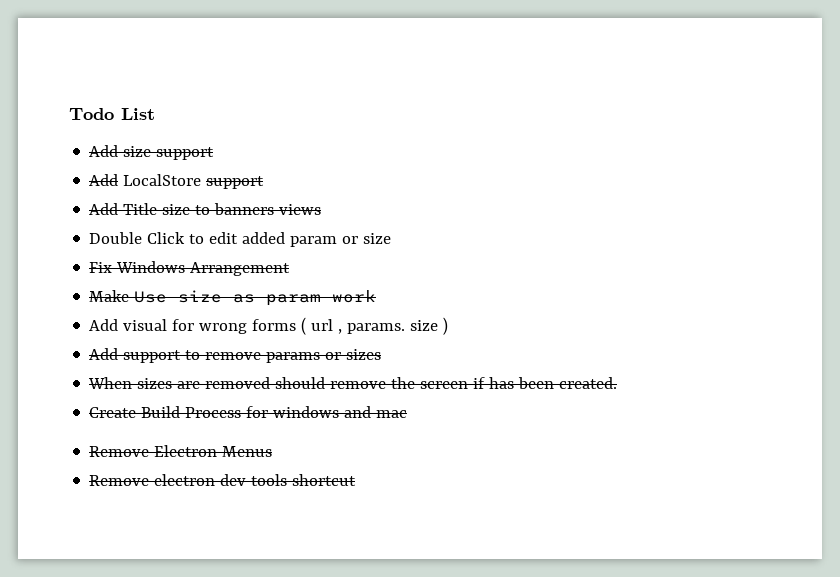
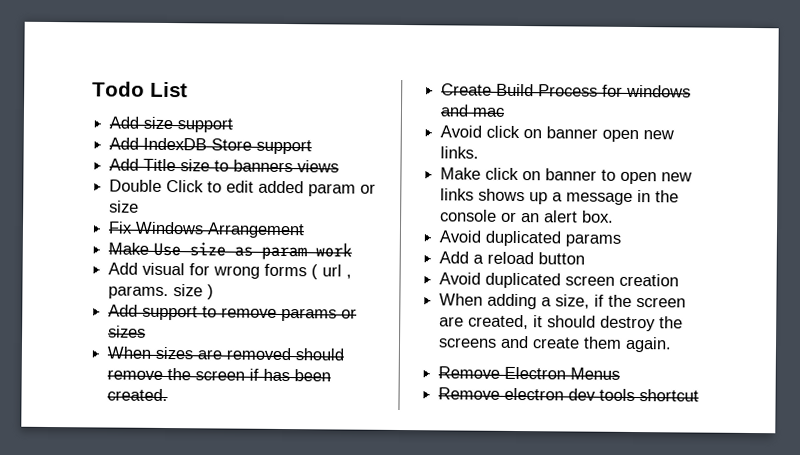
[123,174,202,186] LocalStore -> [143,137,253,151] IndexDB Store
(408, 414) none -> [440,125,675,143] [440,146,480,159] [440,167,693,185] [440,188,680,205] [440,209,615,223] [439,230,622,247] [439,251,586,265] [439,272,680,289] [439,293,687,310] [439,314,684,332] [438,335,673,353] // Avoid click on banner open new links. // Make click on banner to open new links shows up a message in the console or an alert box. // Avoid duplicated params // Add a reload button // Avoid duplicated screen creation // When adding a size, if the screen are created, it should destroy the screens and create them again.

